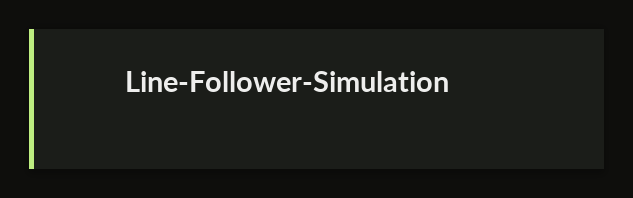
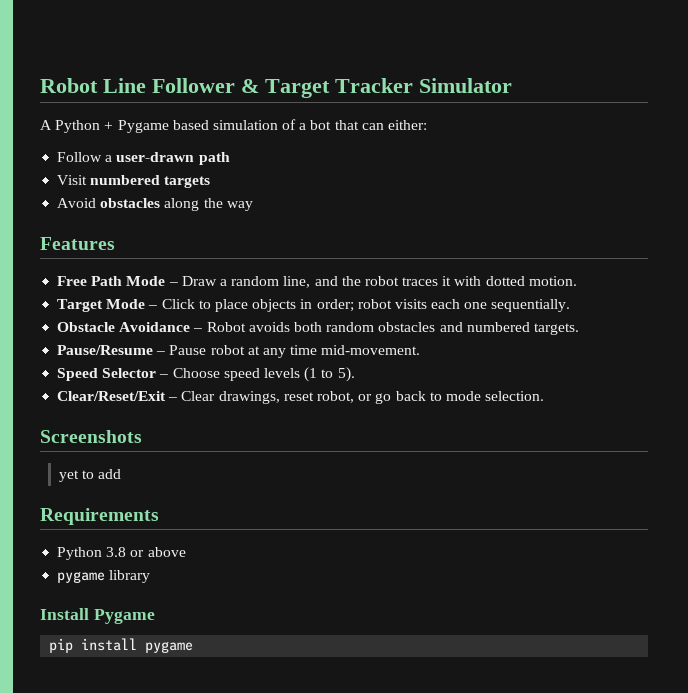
[125,71,449,92] Line-Follower-Simulation -> [40,78,512,98] [40,119,428,133] [57,152,230,165] [57,175,211,188] [57,198,253,211] [40,237,115,250] [57,276,577,288] [57,299,571,312] [57,322,579,335] [57,345,421,358] [57,367,355,382] [57,391,545,404] [40,430,142,443] [59,469,122,482] [40,508,159,525] [57,547,186,560] [57,570,151,583] [40,608,155,624] [49,638,194,653] Robot Line Follower & Target Tracker Simulator // A Python + Pygame based simulation of a bot that can either: // Follow a user-drawn path // Visit numbered targets // Avoid obstacles along the way // Features // Free Path Mode – Draw a random line, and the robot traces it with dotted motion. // Target Mode – Click to place objects in order; robot visits each one sequentially. // Obstacle Avoidance – Robot avoids both random obstacles and numbered targets. // Pause/Resume – Pause robot at any time mid-movement. // Speed Selector – Choose speed levels (1 to 5). // Clear/Reset/Exit – Clear drawings, reset robot, or go back to mode selection. // Screenshots // yet to add // Requirements // Python 3.8 or above // pygame library // Install Pygame // pip install pygame

